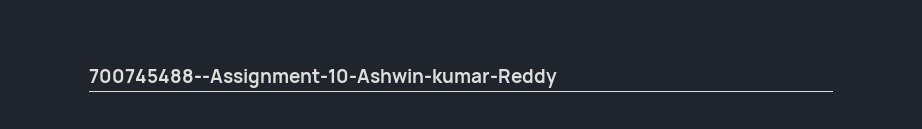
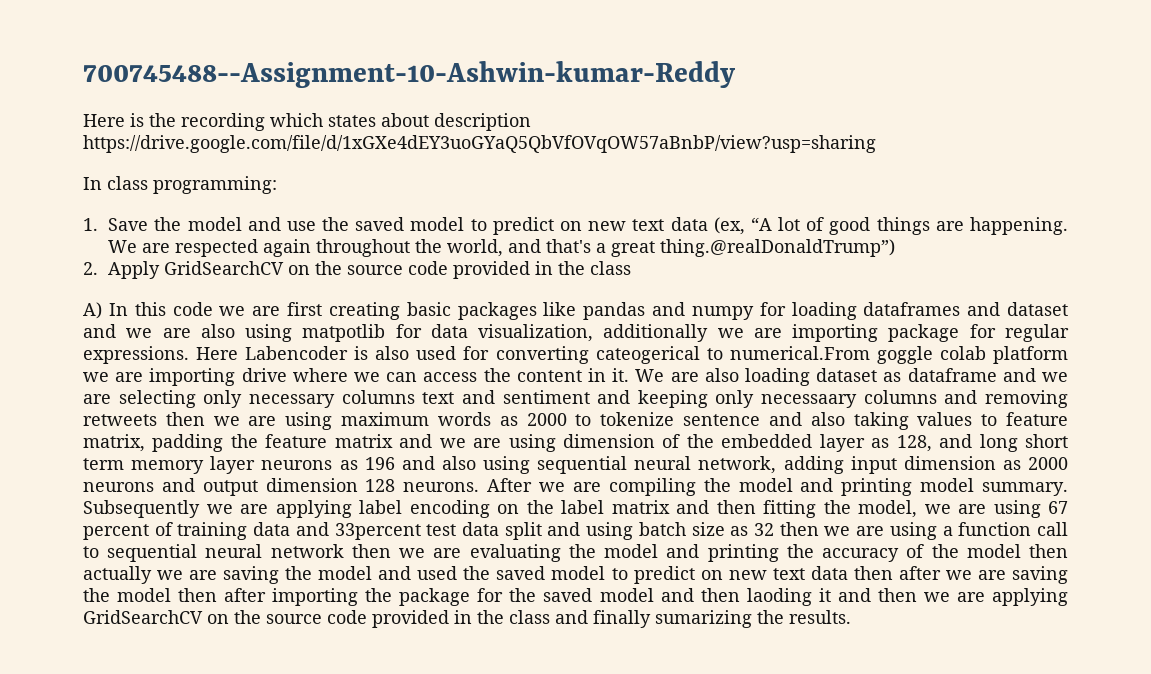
(557, 78) none -> [83,113,531,131] [83,135,876,153] [83,176,277,194] [83,217,1068,235] [108,239,896,257] [83,261,632,279] [83,302,1069,320] [83,324,1069,342] [83,346,1069,364] [83,368,1069,386] [83,390,1068,408] [83,412,1069,430] [83,434,1069,452] [83,456,1068,474] [83,478,1068,496] [83,500,1068,518] [83,522,1068,540] [83,544,1069,562] [83,566,1068,584] [83,588,1068,606] [83,610,851,628] // Here is the recording which states about description https://drive.google.com/file/d/1xGXe4dEY3uoGYaQ5QbVfOVqOW57aBnbP/view?usp=sharing // In class programming: // 1. Save the model and use the saved model to predict on new text data (ex, “A lot of good things are happening. We are respected again throughout the world, and that's a great thing.@realDonaldTrump”) // 2. Apply GridSearchCV on the source code provided in the class // A) In this code we are first creating basic packages like pandas and numpy for loading dataframes and dataset and we are also using matpotlib for data visualization, additionally we are importing package for regular expressions. Here Labencoder is also used for converting cateogerical to numerical.From goggle colab platform we are importing drive where we can access the content in it. We are also loading dataset as dataframe and we are selecting only necessary columns text and sentiment and keeping only necessaary columns and removing retweets then we are using maximum words as 2000 to tokenize sentence and also taking values to feature matrix, padding the feature matrix and we are using dimension of the embedded layer as 128, and long short term memory layer neurons as 196 and also using sequential neural network, adding input dimension as 2000 neurons and output dimension 128 neurons. After we are compiling the model and printing model summary. Subsequently we are applying label encoding on the label matrix and then fitting the model, we are using 67 percent of training data and 33percent test data split and using batch size as 32 then we are using a function call to sequential neural network then we are evaluating the model and printing the accuracy of the model then actually we are saving the model and used the saved model to predict on new text data then after we are saving the model then after importing the package for the saved model and then laoding it and then we are applying GridSearchCV on the source code provided in the class and finally sumarizing the results.

